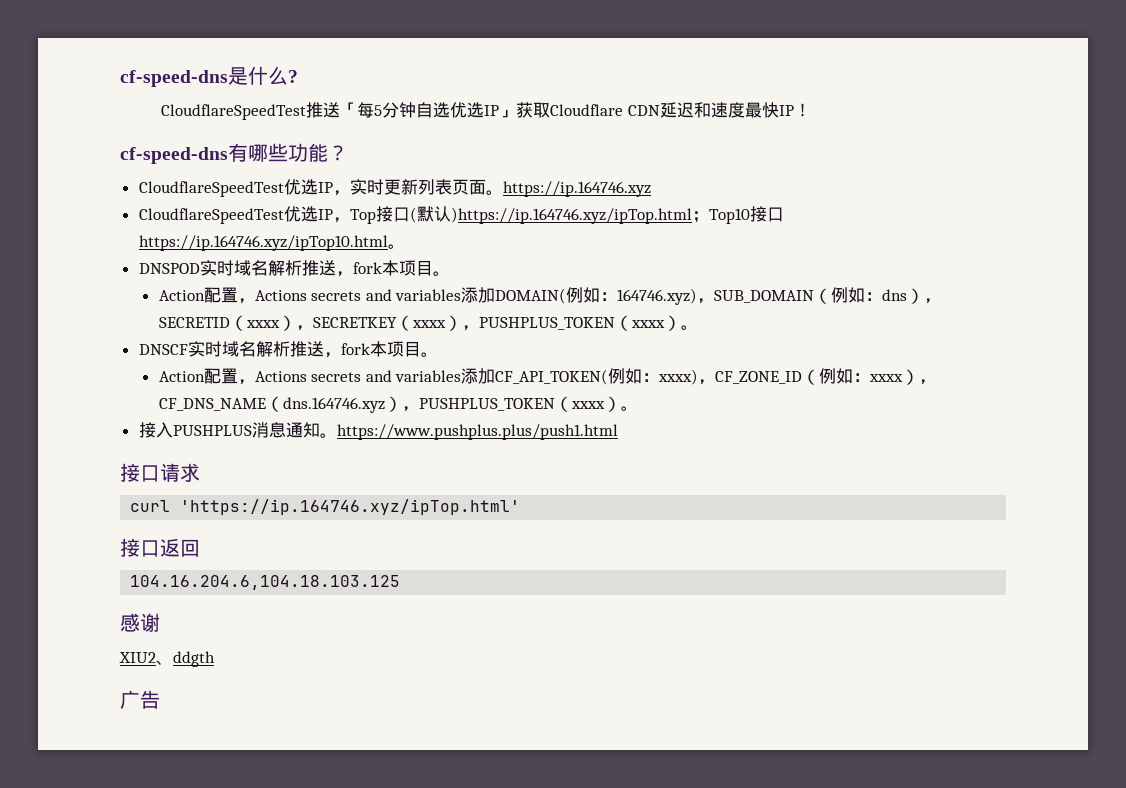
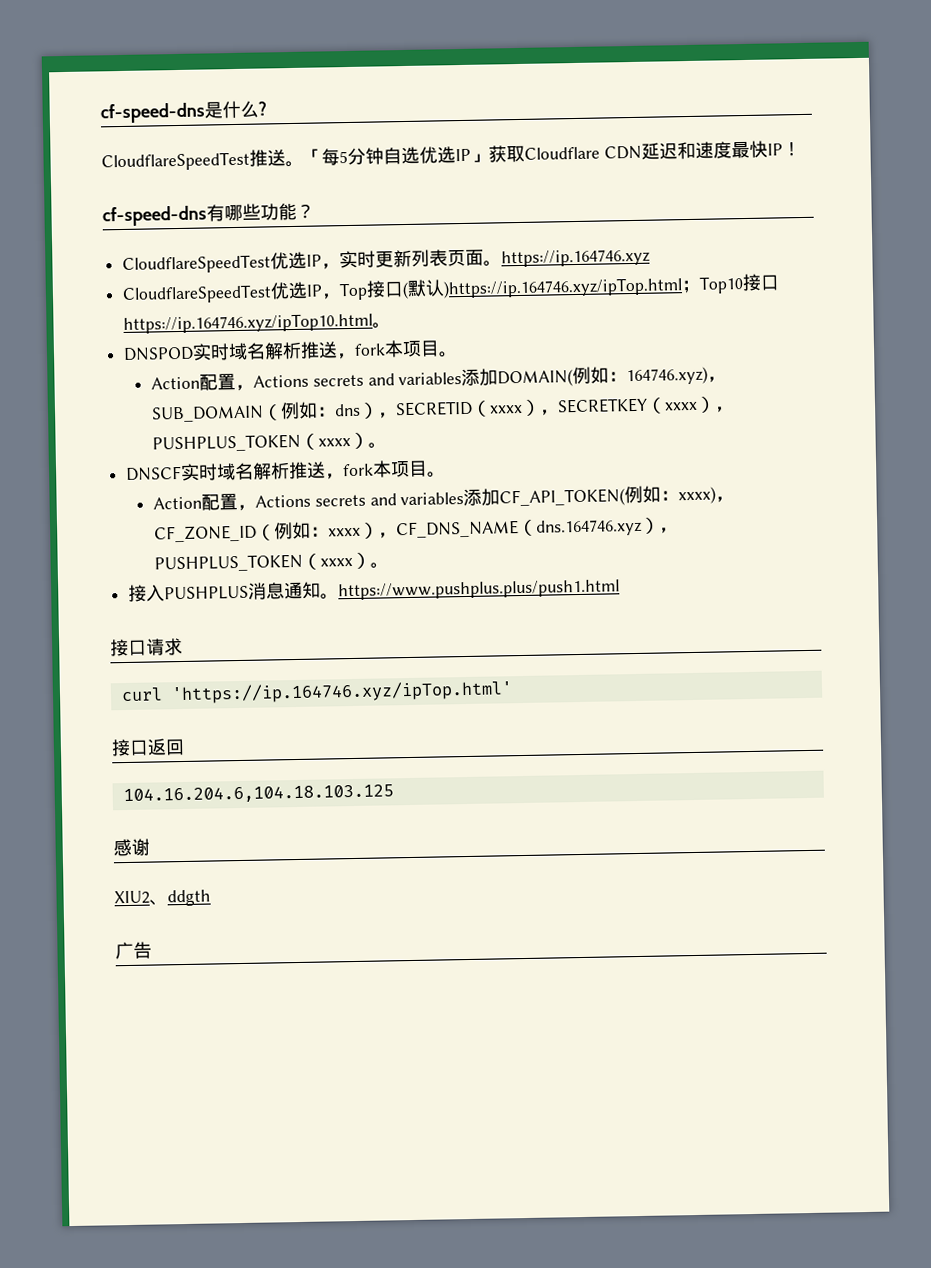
(341, 110) none -> [285,160,304,168] 。

